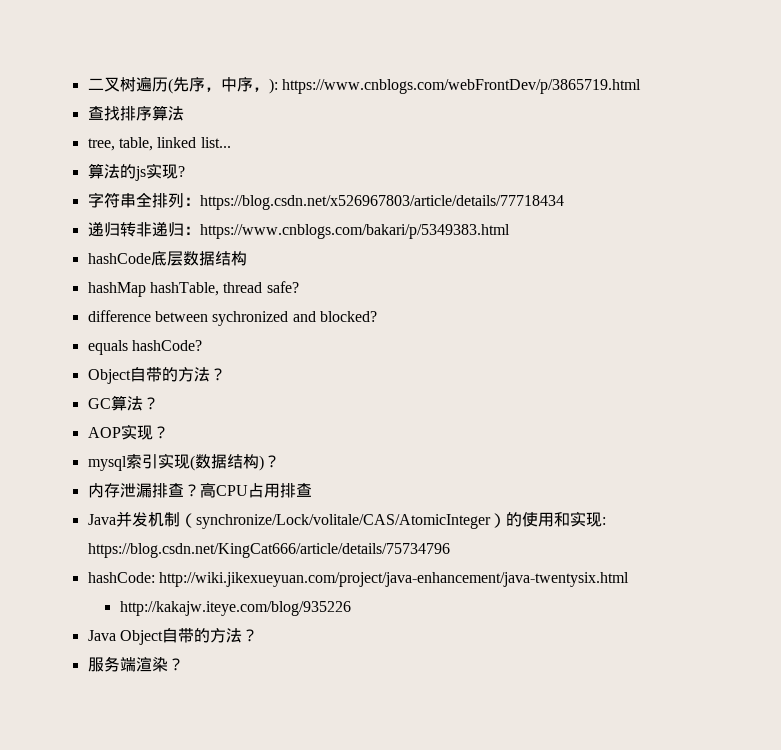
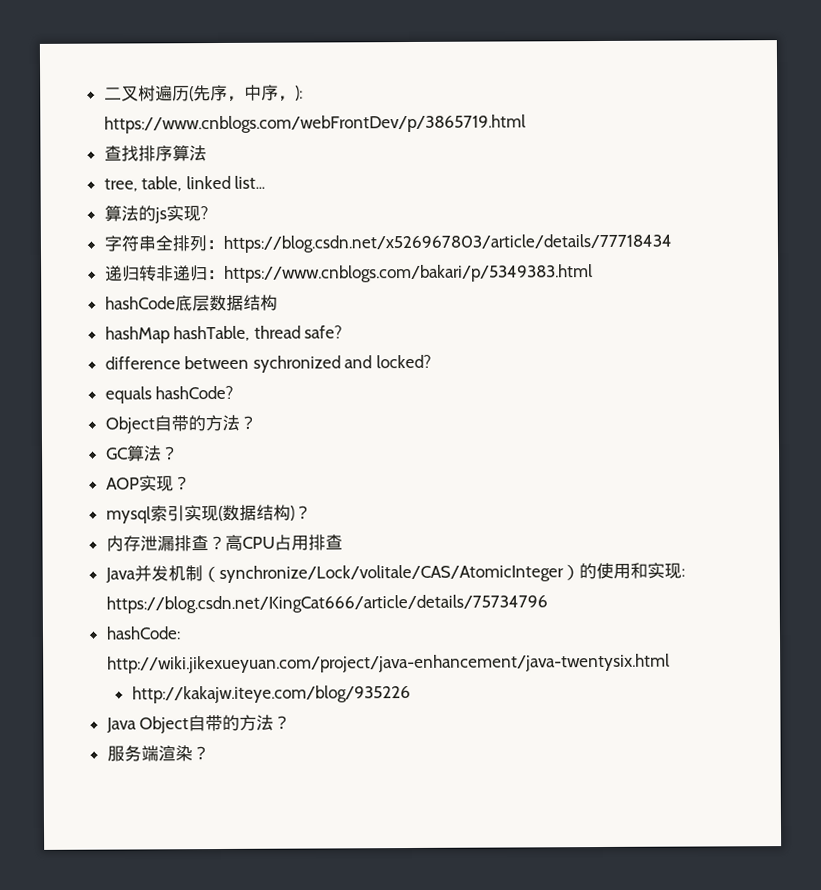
[319,311,377,322] blocked? -> [376,354,433,369] locked?

